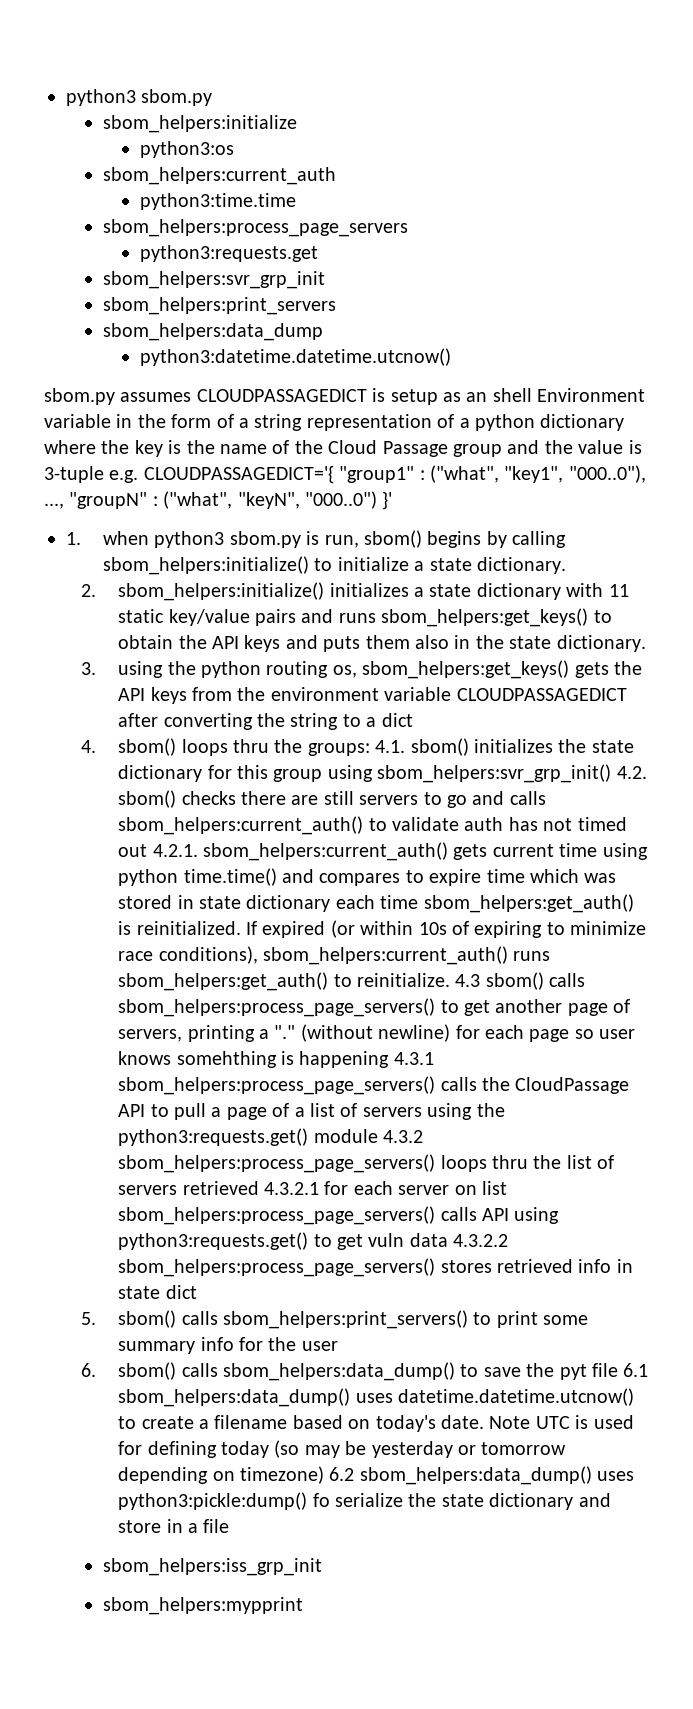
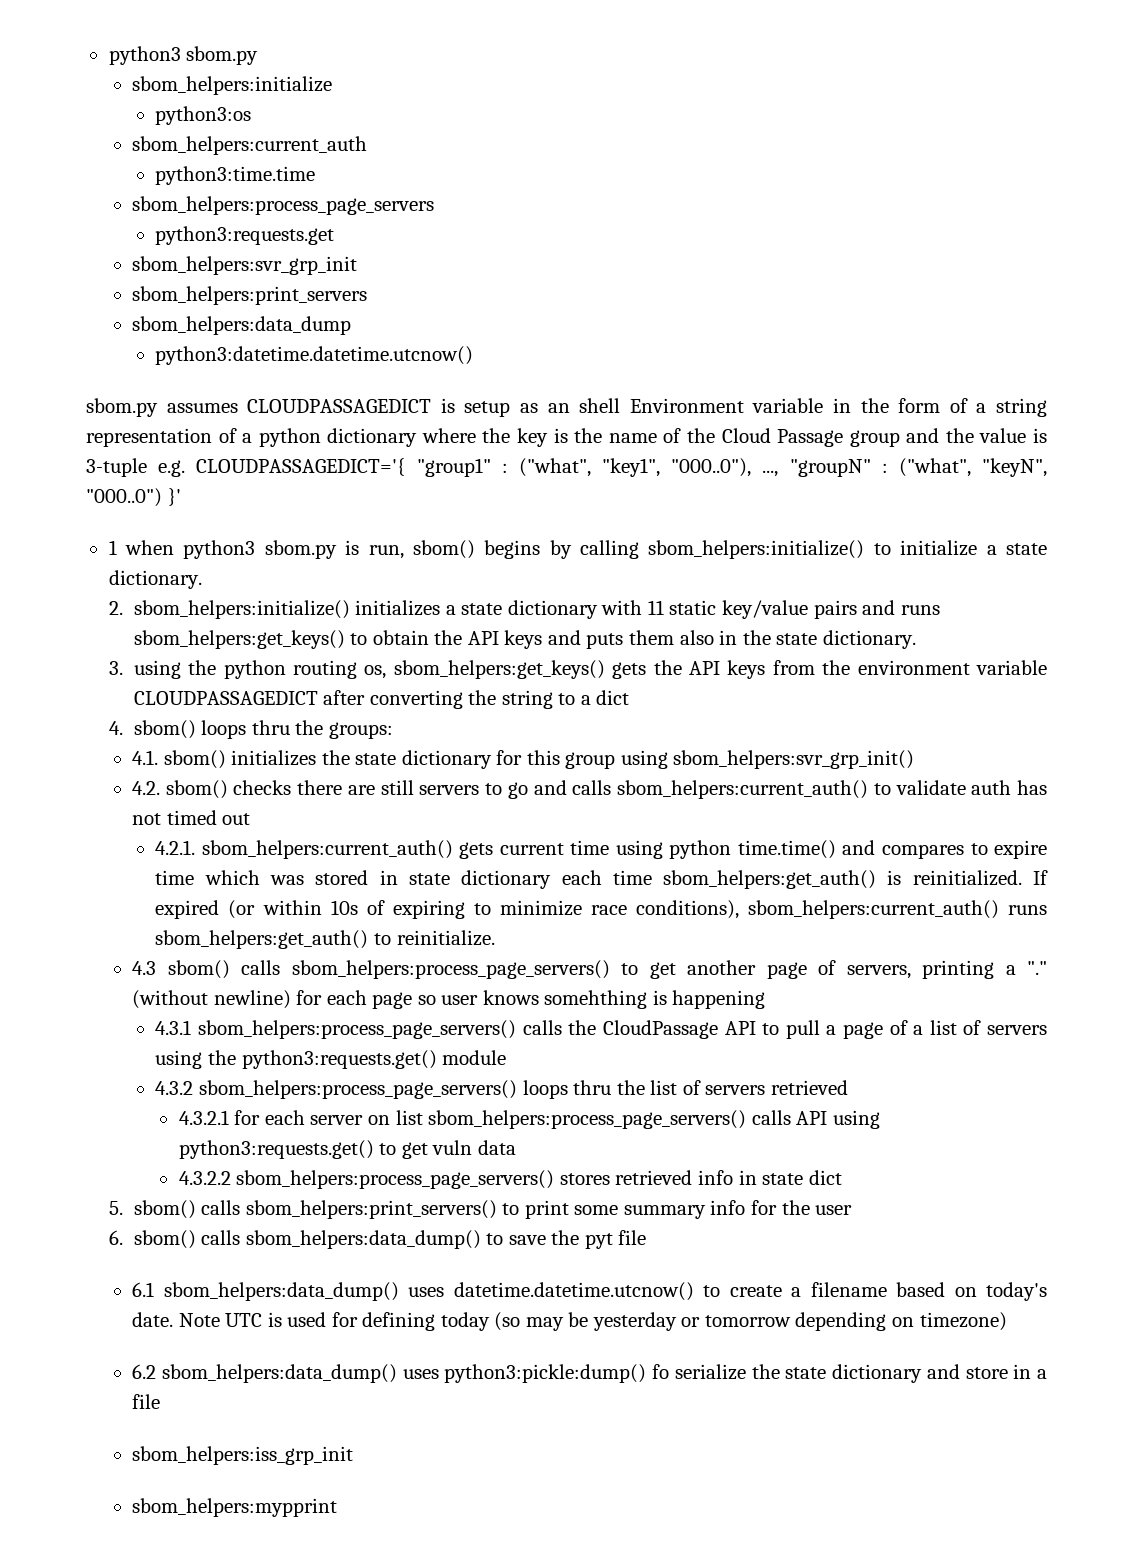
[66,532,81,545] 1. -> [108,540,117,555] 1
(370, 749) none -> (393, 730) //
(612, 773) none -> (915, 759) //
(148, 850) none -> (251, 819) //
(450, 980) none -> (495, 938) //
(390, 1059) none -> (766, 999) //
(378, 1136) none -> (507, 1057) //
(259, 1188) none -> (848, 1087) //
(448, 1240) none -> (517, 1147) //
(618, 1370) none -> (647, 1237) //
(324, 1475) none -> (1007, 1321) //

